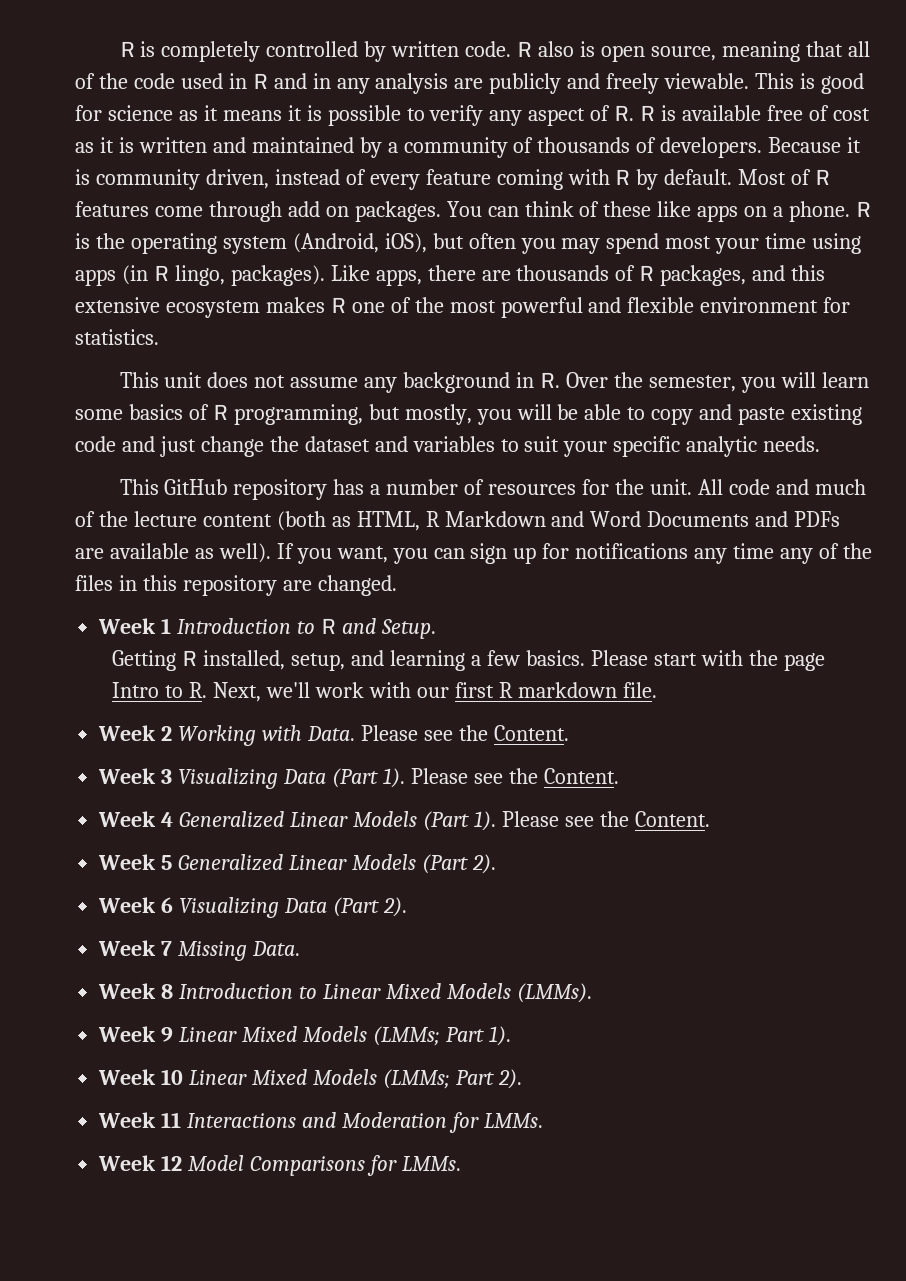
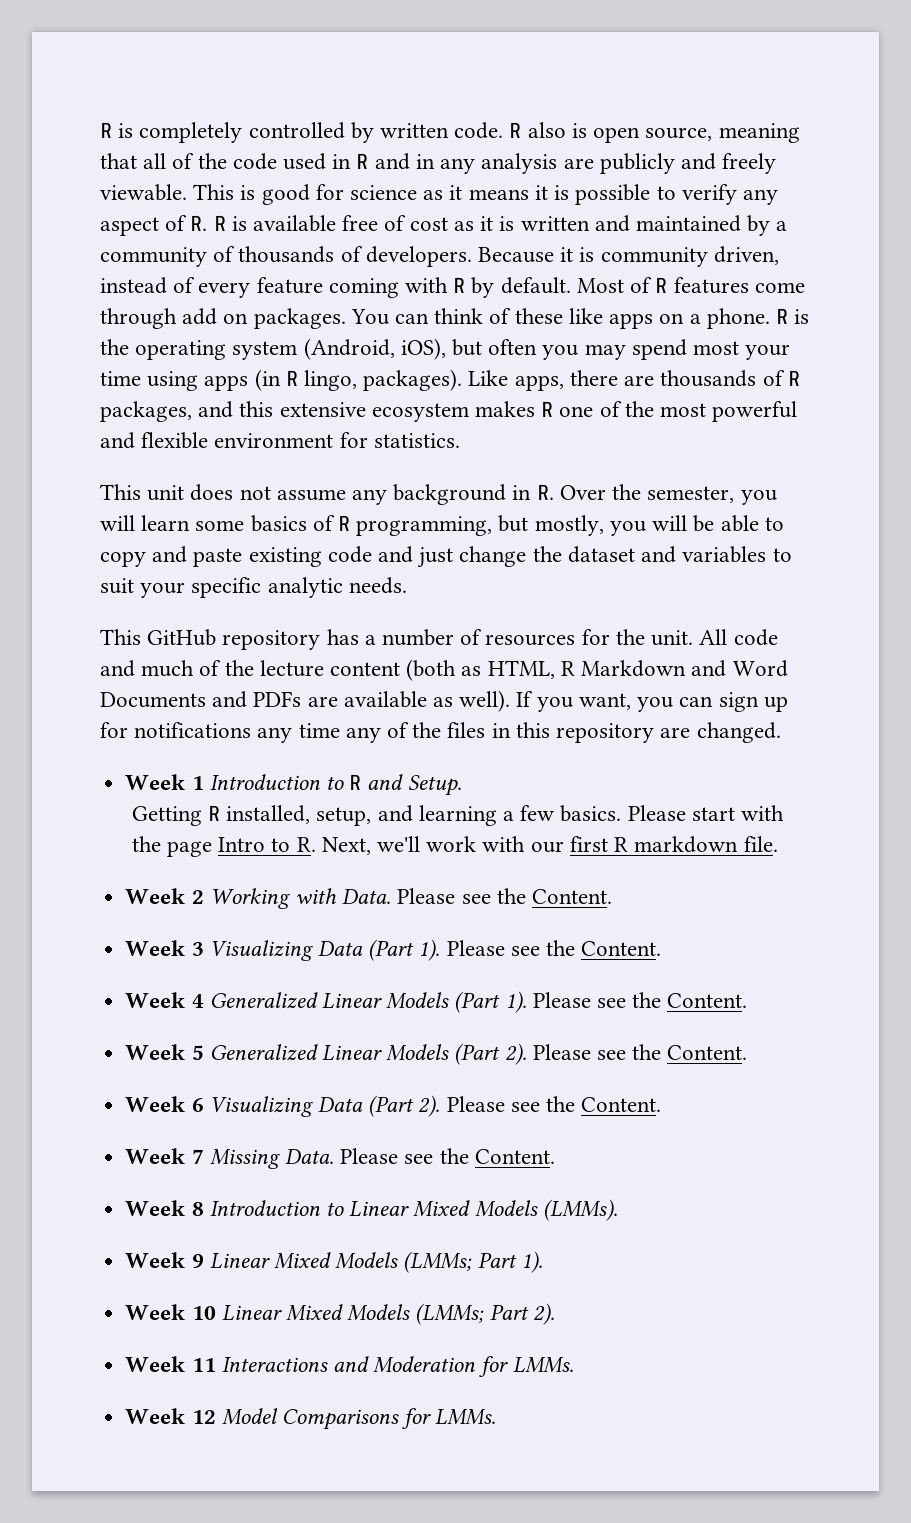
(496, 864) none -> [532,1044,748,1060] Please see the Content.
(407, 907) none -> [446,1096,662,1112] Please see the Content.
(301, 948) none -> [340,1148,555,1164] Please see the Content.

